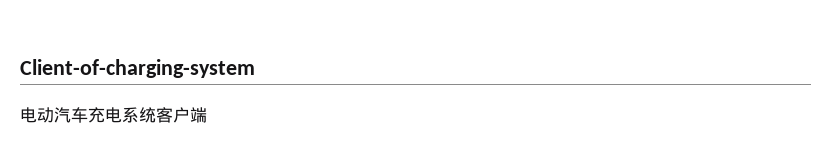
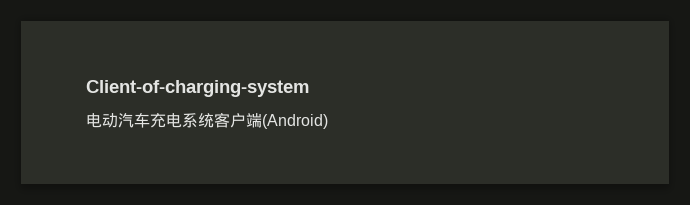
(207, 115) none -> [262,114,328,129] (Android)

